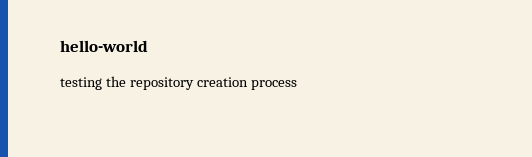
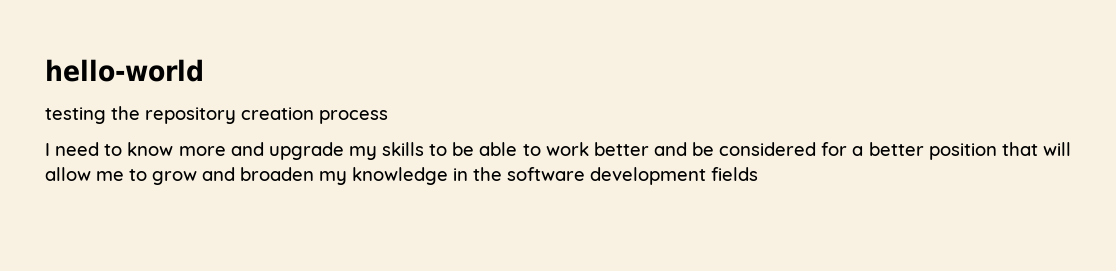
(297, 85) none -> [45,142,1072,160] [45,167,758,185] // I need to know more and upgrade my skills to be able to work better and be considered for a better position that will allow me to grow and broaden my knowledge in the software development fields

